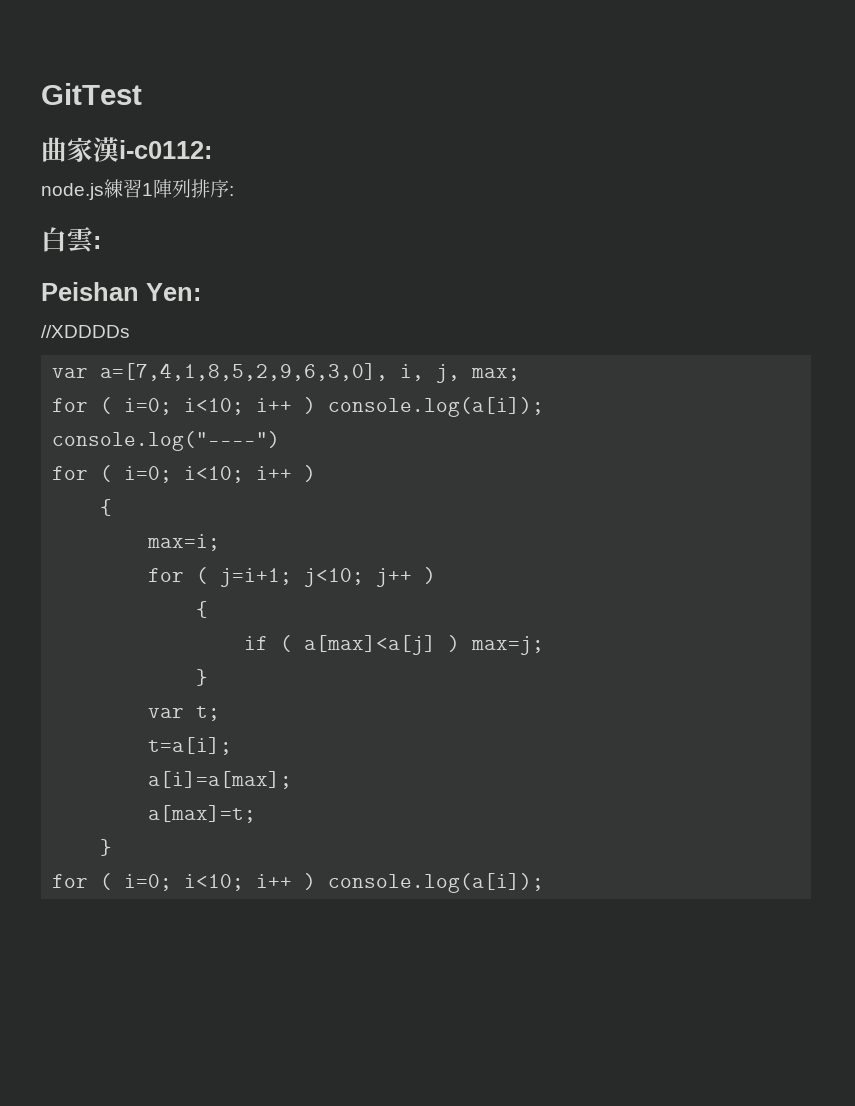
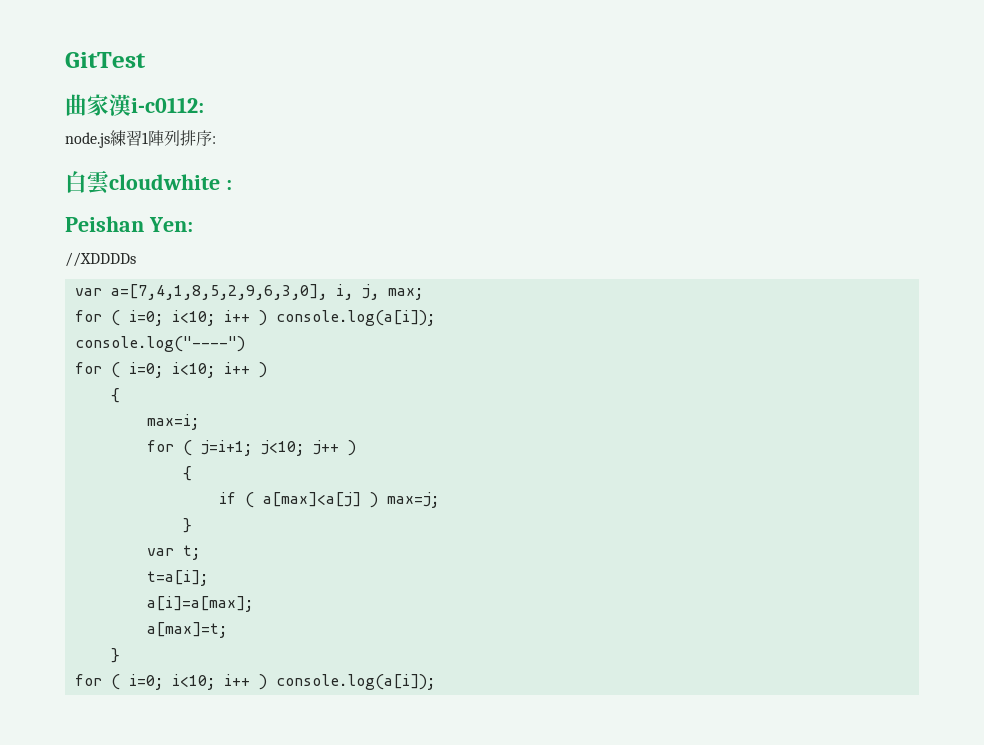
(93, 240) none -> [109,174,220,190] cloudwhite

